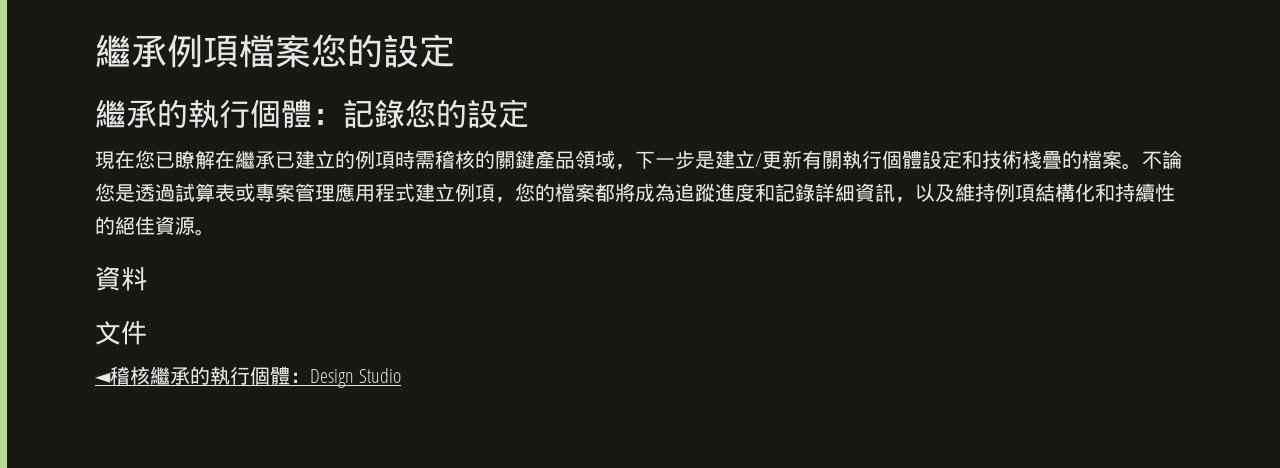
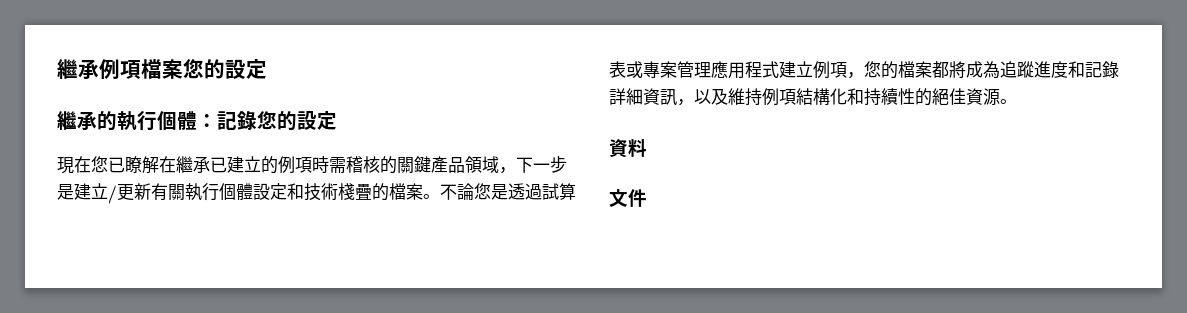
[95,366,402,388] // ◄稽核繼承的執行個體：Design Studio -> (647, 198) none

